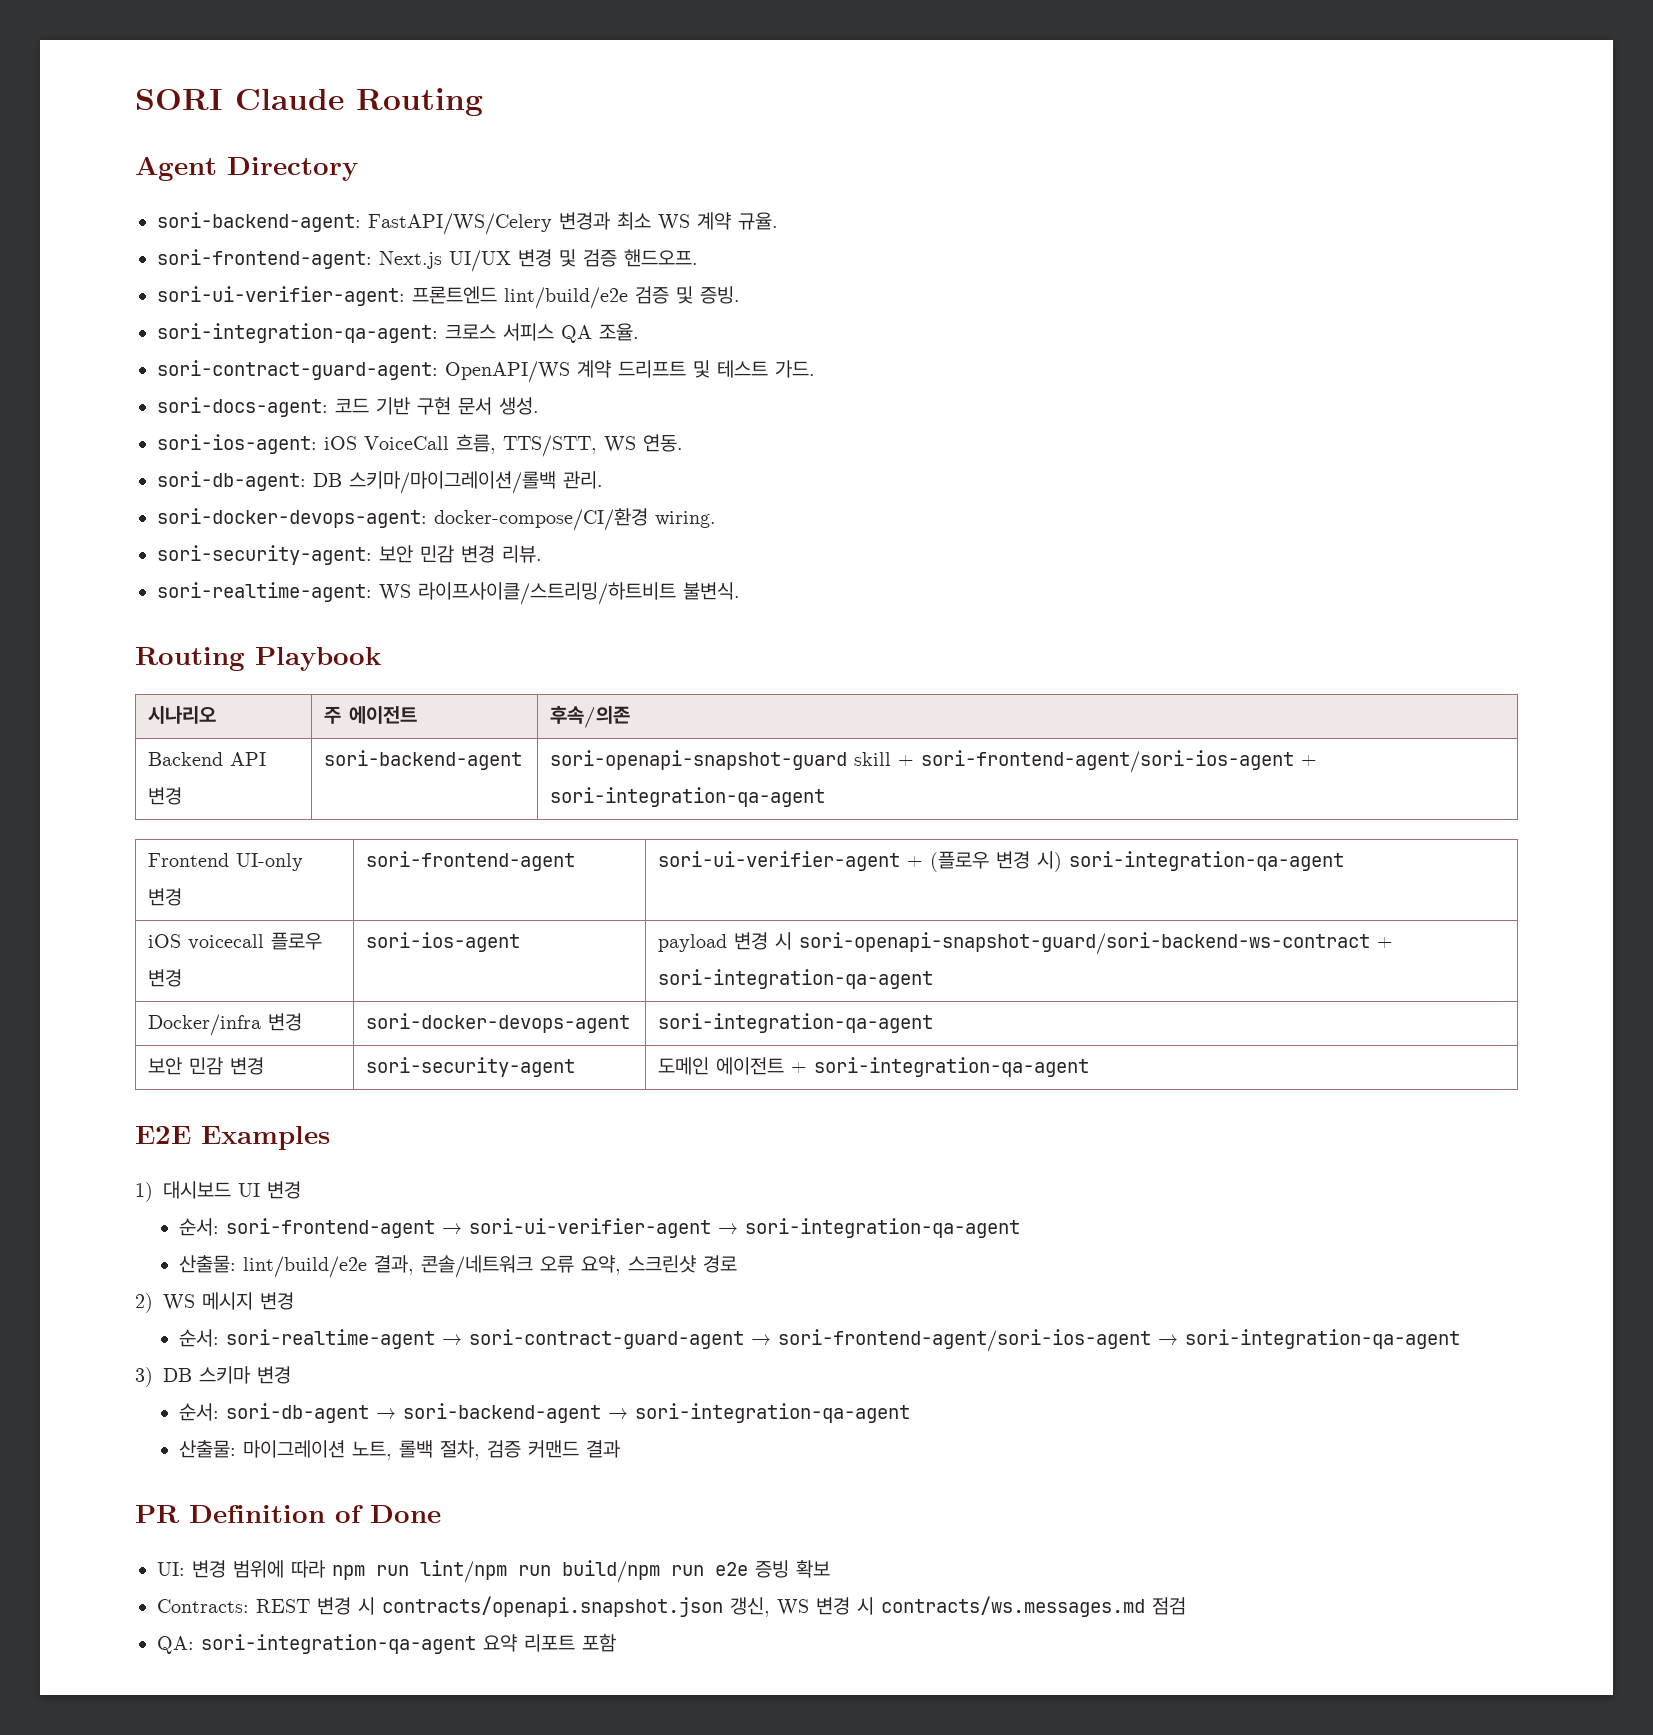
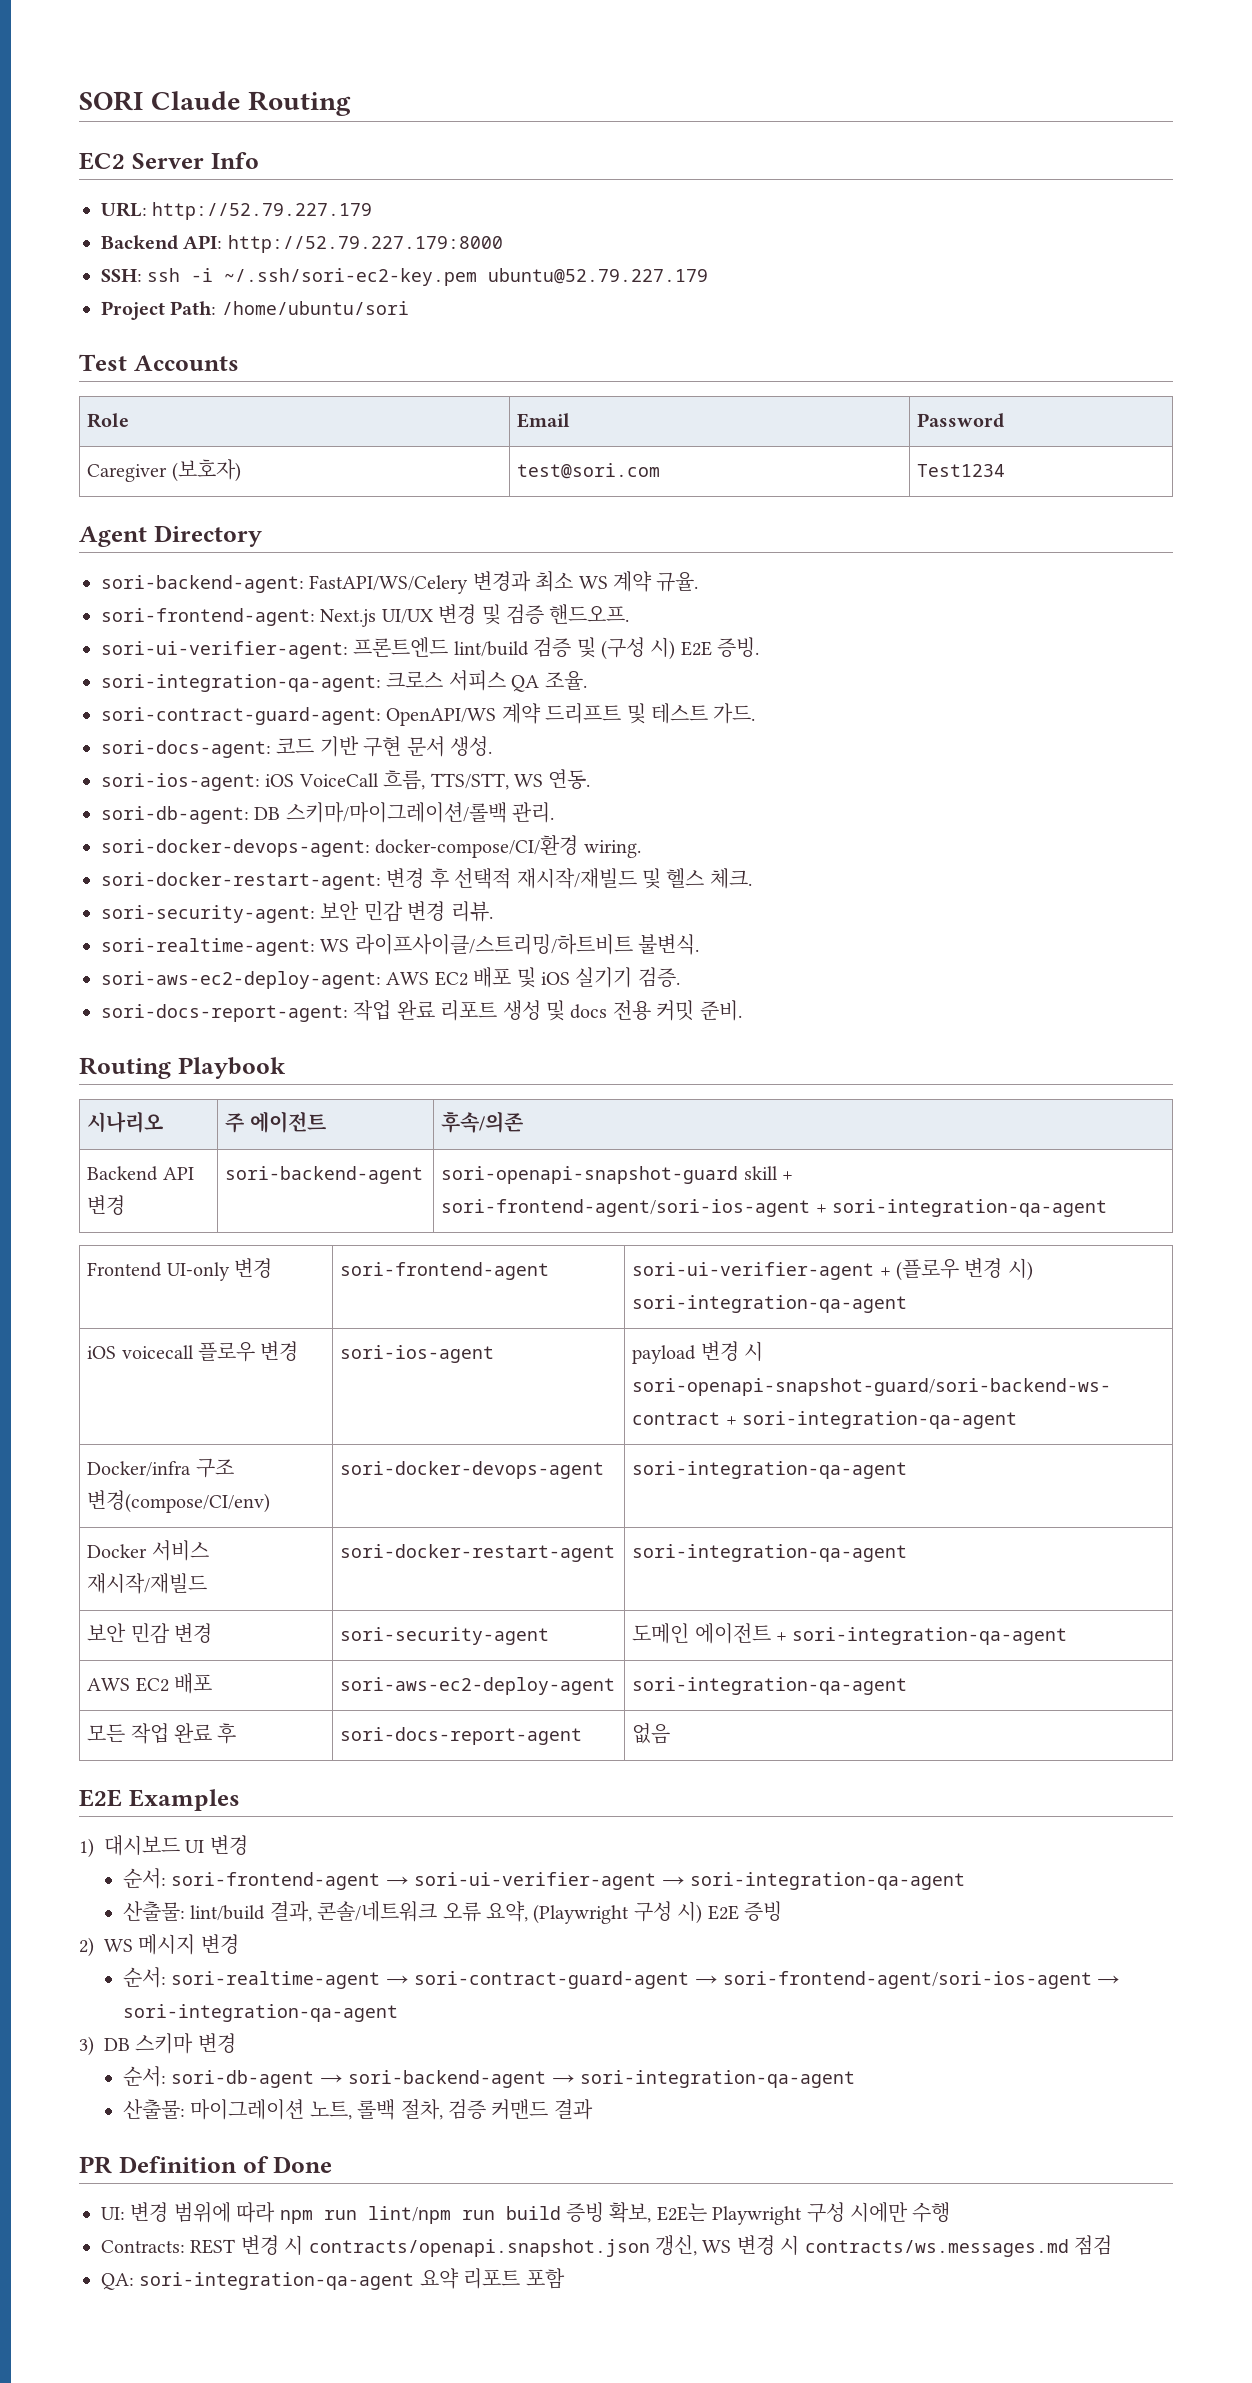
(483, 102) none -> [79,152,259,170] [101,202,373,220] [101,235,503,253] [101,268,709,286] [101,301,409,320] [79,354,239,371] [87,413,130,428] [517,413,571,428] [917,413,1005,428] [87,459,241,482] [517,463,661,479] [917,464,1006,477] // EC2 Server Info // URL: http://52.79.227.179 // Backend API: http://52.79.227.179:8000 // SSH: ssh -i ~/.ssh/sori-ec2-key.pem ubuntu@52.79.227.179 // Project Path: /home/ubuntu/sori // Test Accounts // Role | Email | Password // Caregiver (보호자) | test@sori.com | Test1234
[504,287,628,309] lint/build/e2e -> [453,641,529,657] lint/build
(693, 295) none -> [600,637,712,660] (구성 시) E2E
(716, 519) none -> [101,868,752,890] // sori-docker-restart-agent: 변경 후 선택적 재시작/재빌드 및 헬스 체크.
(740, 591) none -> [101,967,680,989] [101,1000,742,1022] // sori-aws-ec2-deploy-agent: AWS EC2 배포 및 iOS 실기기 검증. // sori-docs-report-agent: 작업 완료 리포트 생성 및 docs 전용 커밋 준비.
[268,1013,303,1031] 변경 -> [195,1458,234,1478] [87,1490,271,1513] 구조 변경(compose/CI/env)
(934, 1023) none -> [87,1540,209,1561] [87,1573,208,1594] [340,1544,616,1562] [632,1544,908,1562] // Docker 서비스 재시작/재빌드 | sori-docker-restart-agent | sori-integration-qa-agent
(1090, 1067) none -> [87,1673,213,1694] [340,1677,616,1695] [632,1677,908,1695] [87,1723,237,1744] [340,1727,583,1745] [632,1723,671,1744] // AWS EC2 배포 | sori-aws-ec2-deploy-agent | sori-integration-qa-agent // 모든 작업 완료 후 | sori-docs-report-agent | 없음
[243,1256,368,1278] lint/build/e2e -> [190,1905,266,1921] lint/build
[628,1255,738,1273] 스크린샷 경로 -> [533,1901,783,1924] (Playwright 구성 시) E2E 증빙
[562,1560,830,1583] build/npm run e2e 증빙 확보 -> [505,2202,951,2225] build 증빙 확보, E2E는 Playwright 구성 시에만 수행

